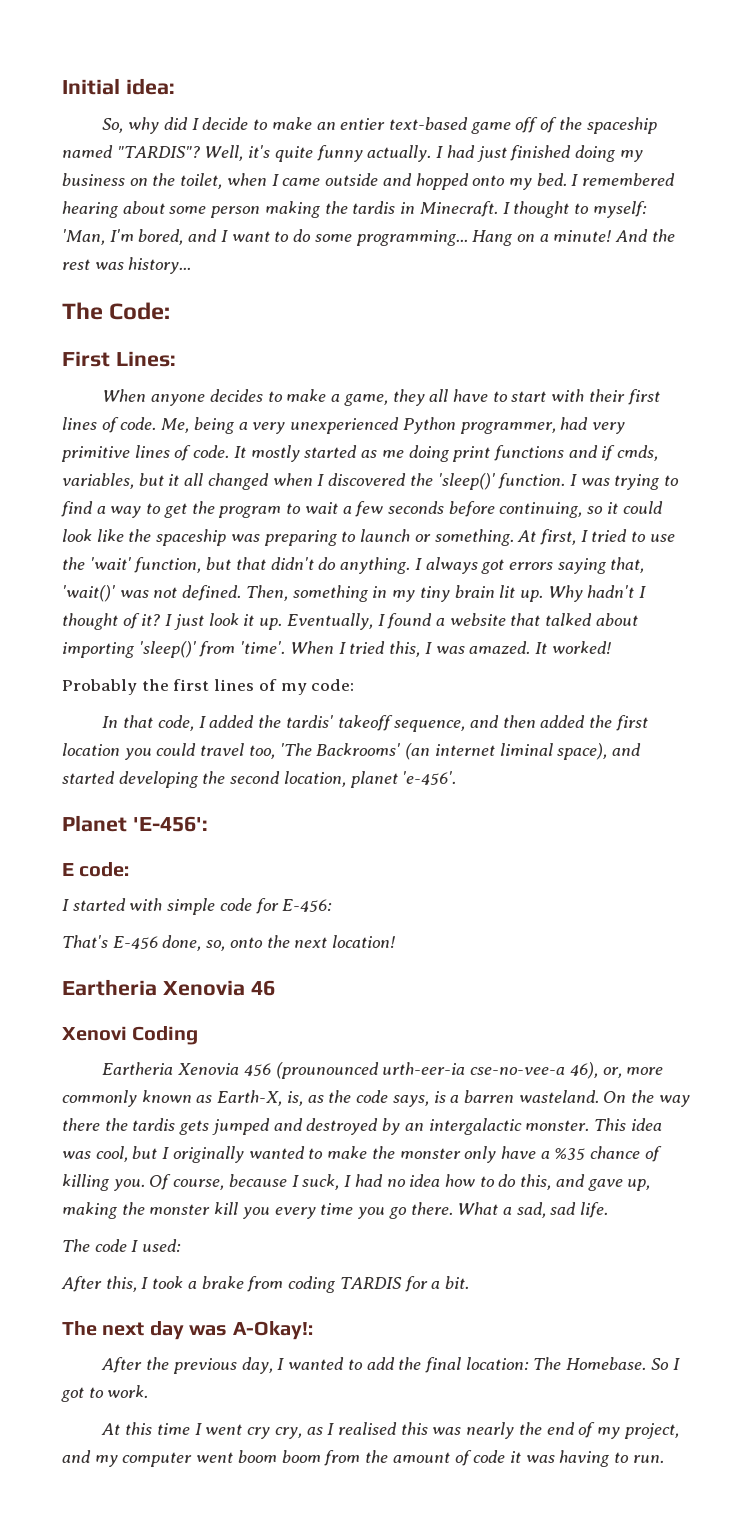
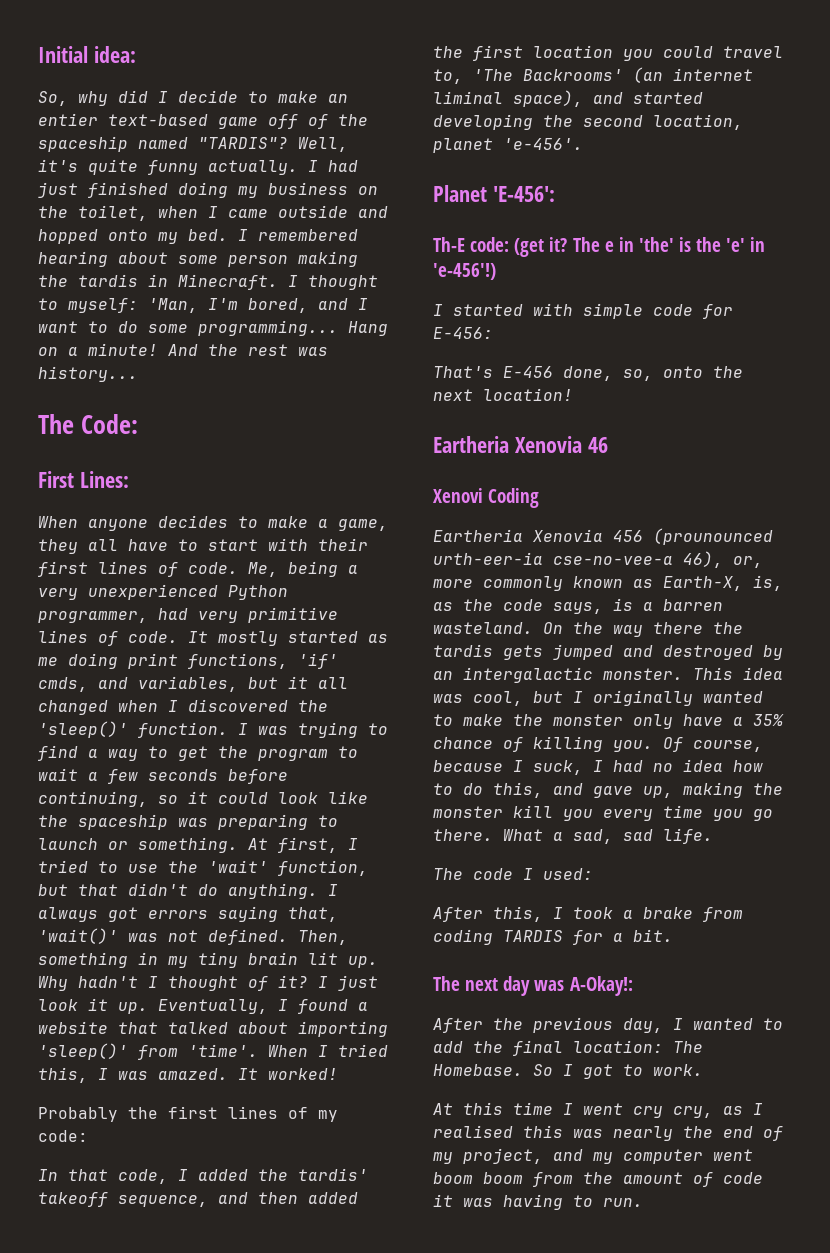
[493,445,659,461] functions and if cmds, -> [188,653,338,669] [38,677,128,692] functions, 'if' cmds, and
[248,745,275,759] too, -> [433,69,463,84] to,
[62,862,130,877] E code: -> [433,237,766,257] [433,263,496,280] Th-E code: (get it? The e in 'the' is the 'e' in 'e-456'!)
[554,1148,586,1160] %35 -> [753,714,784,726] 35%

